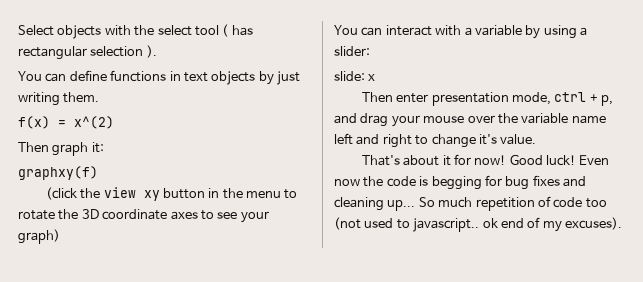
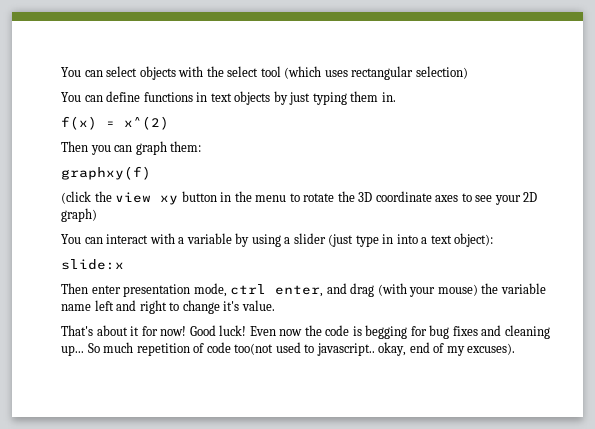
[18,25,54,36] Select -> [61,66,138,77] You can select
[222,24,253,37] [18,45,157,60] ( has rectangular selection ). -> [284,66,468,80] (which uses rectangular selection)
[18,92,100,106] writing them. -> [312,91,396,105] typing them in.
[52,142,104,156] graph it: -> [90,141,202,155] you can graph them:
(269, 217) none -> [523,192,538,202] 2D
[334,46,370,56] [334,71,376,81] slider: // slide: x -> [293,233,494,247] [61,259,124,270] slider (just type in into a text object): // slide:x
[589,94,614,106] [334,113,495,127] + p, and drag your mouse over -> [275,283,478,297] enter, and drag (with your mouse)
[585,198,607,208] [334,217,361,230] too (not -> [234,343,274,355] too(not
[482,218,498,228] ok -> [378,342,407,356] okay,

